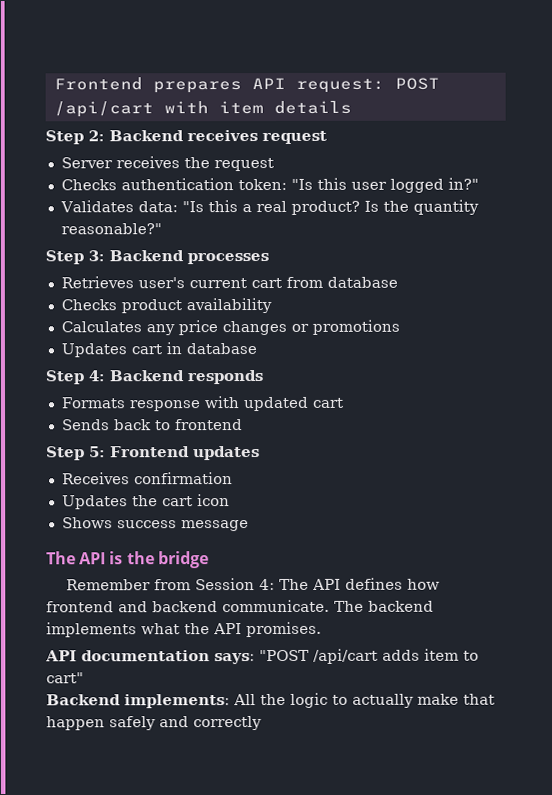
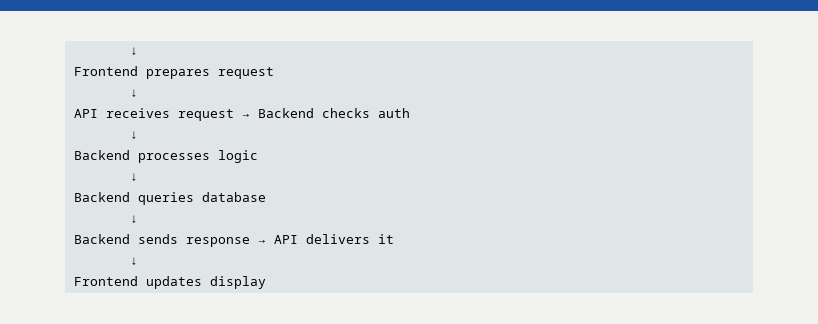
(53, 84) none -> [129,47,138,55] ↓ //
[251,77,440,93] [53,100,352,118] [45,130,327,145] [60,156,274,172] [60,177,479,193] [59,199,479,215] [60,223,162,235] [45,250,269,265] [60,276,398,289] [60,298,272,314] [60,319,400,336] [60,342,257,358] [45,370,263,385] [60,396,344,412] [61,419,243,431] [46,446,260,461] [61,472,233,485] [61,494,230,510] [61,517,249,532] [46,551,209,569] [66,577,441,591] [46,599,434,613] [46,621,322,638] [45,648,479,665] [46,672,84,684] [46,692,495,709] [46,716,262,731] API request: POST /api/cart with item details // Step 2: Backend receives request // Server receives the request // Checks authentication token: "Is this user logged in?" // Validates data: "Is this a real product? Is the quantity reasonable?" // Step 3: Backend processes // Retrieves user's current cart from database // Checks product availability // Calculates any price changes or promotions // Updates cart in database // Step 4: Backend responds // Formats response with updated cart // Sends back to frontend // Step 5: Frontend updates // Receives confirmation // Updates the cart icon // Shows success message // The API is the bridge // Remember from Session 4: The API defines how frontend and backend communicate. The backend implements what the API promises. // API documentation says: "POST /api/cart adds item to cart" // Backend implements: All the logic to actually make that happen safely and correctly -> [217,67,274,79] [129,89,138,97] [73,108,410,121] [129,131,138,139] [73,150,258,163] [129,173,138,181] [73,192,266,205] [129,215,138,223] [73,234,394,247] [129,257,138,265] [73,276,266,289] request // ↓ // API receives request → Backend checks auth // ↓ // Backend processes logic // ↓ // Backend queries database // ↓ // Backend sends response → API delivers it // ↓ // Frontend updates display

